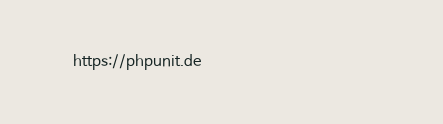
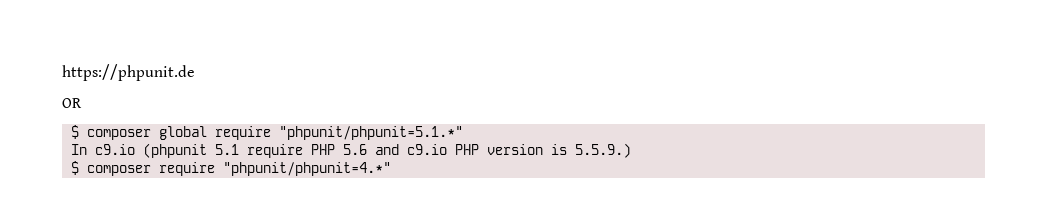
(201, 62) none -> [62,98,82,108] [71,125,464,140] [71,143,632,158] [71,161,392,176] // OR // $ composer global require "phpunit/phpunit=5.1.*" // In c9.io (phpunit 5.1 require PHP 5.6 and c9.io PHP version is 5.5.9.) // $ composer require "phpunit/phpunit=4.*"

